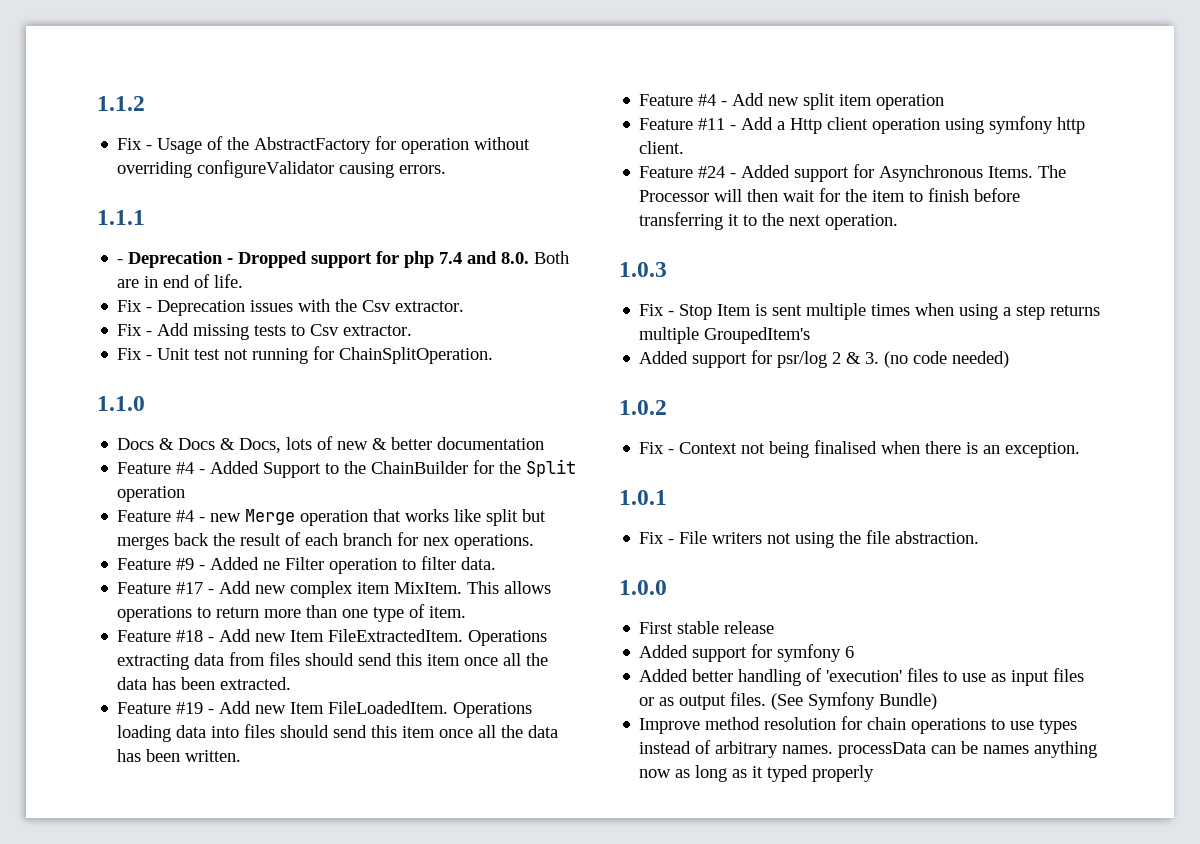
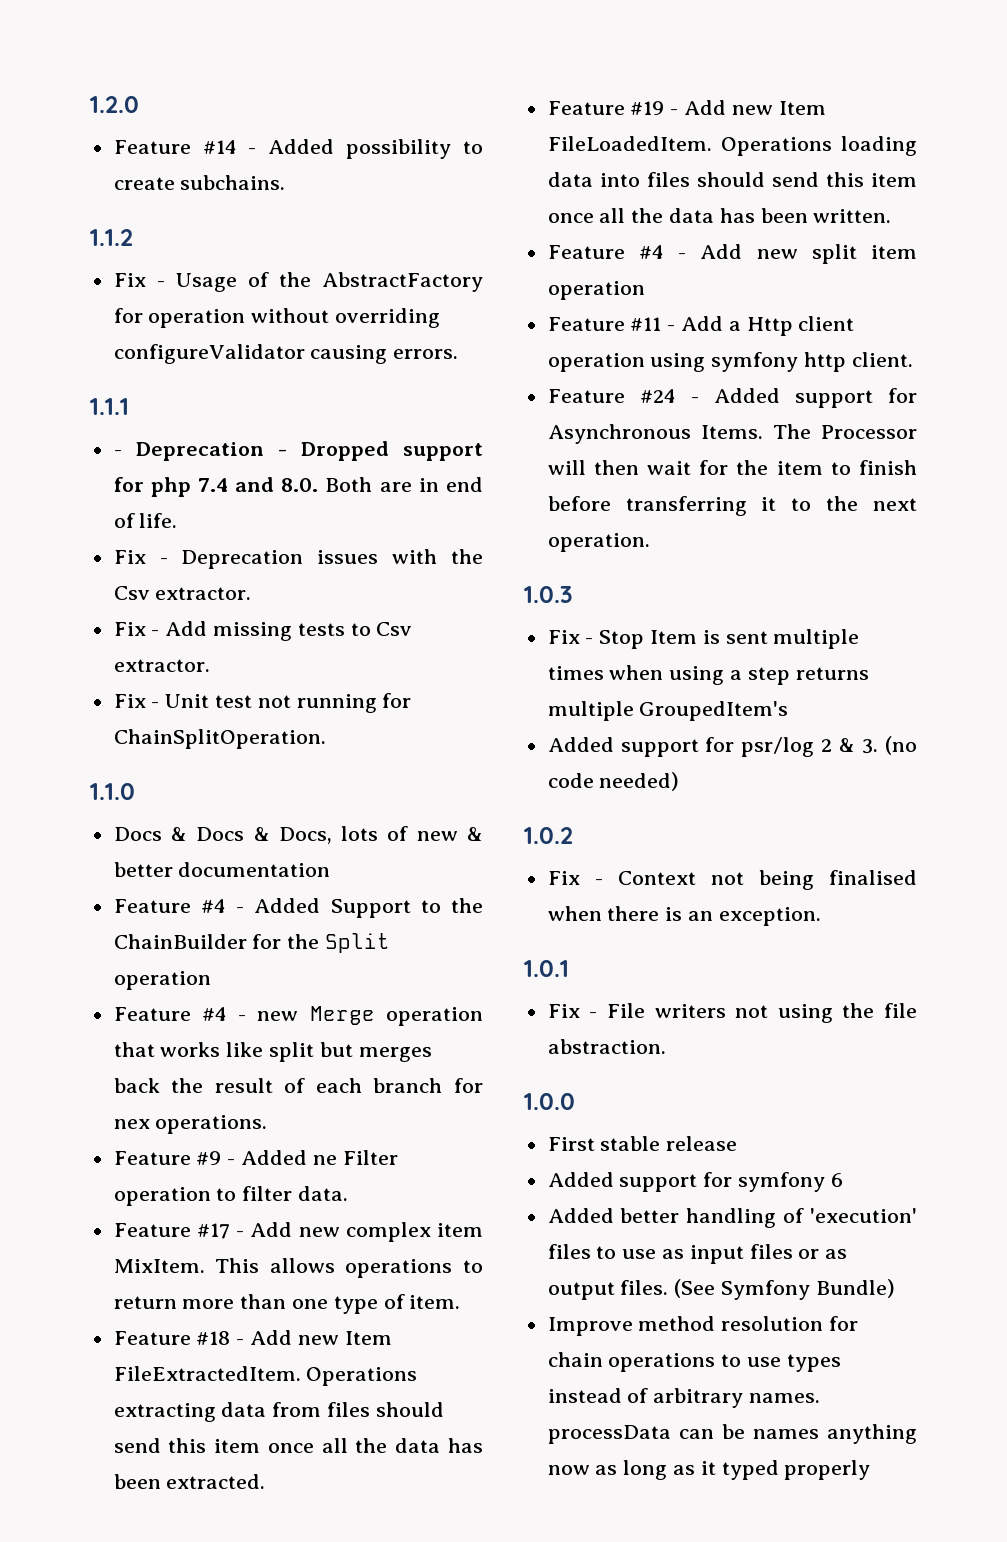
(97, 103) none -> [90,96,139,113] [113,139,483,159] [113,175,286,190] 1.2.0 // Feature #14 - Added possibility to create subchains. //

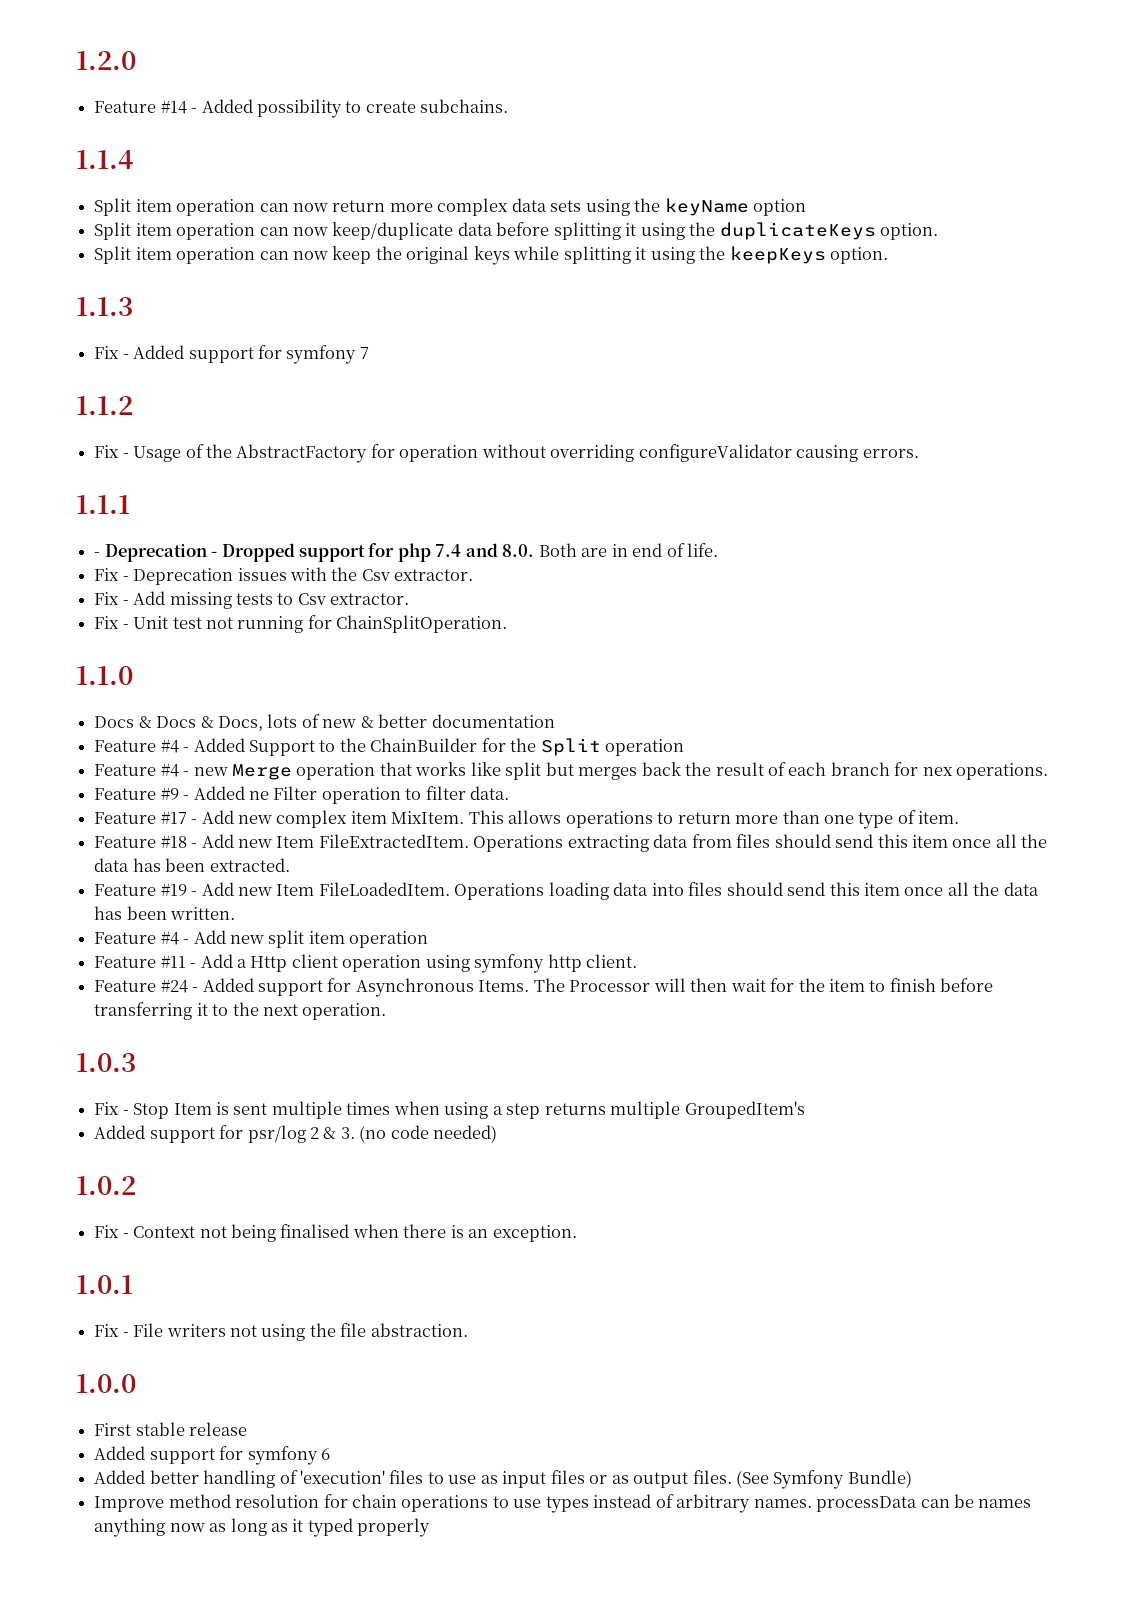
(286, 182) none -> [76,150,133,169] [94,198,807,216] [94,222,939,240] [94,246,888,265] [76,297,133,316] [94,345,369,364] // 1.1.4 // Split item operation can now return more complex data sets using the keyName option // Split item operation can now keep/duplicate data before splitting it using the duplicateKeys option. // Split item operation can now keep the original keys while splitting it using the keepKeys option. // 1.1.3 // Fix - Added support for symfony 7

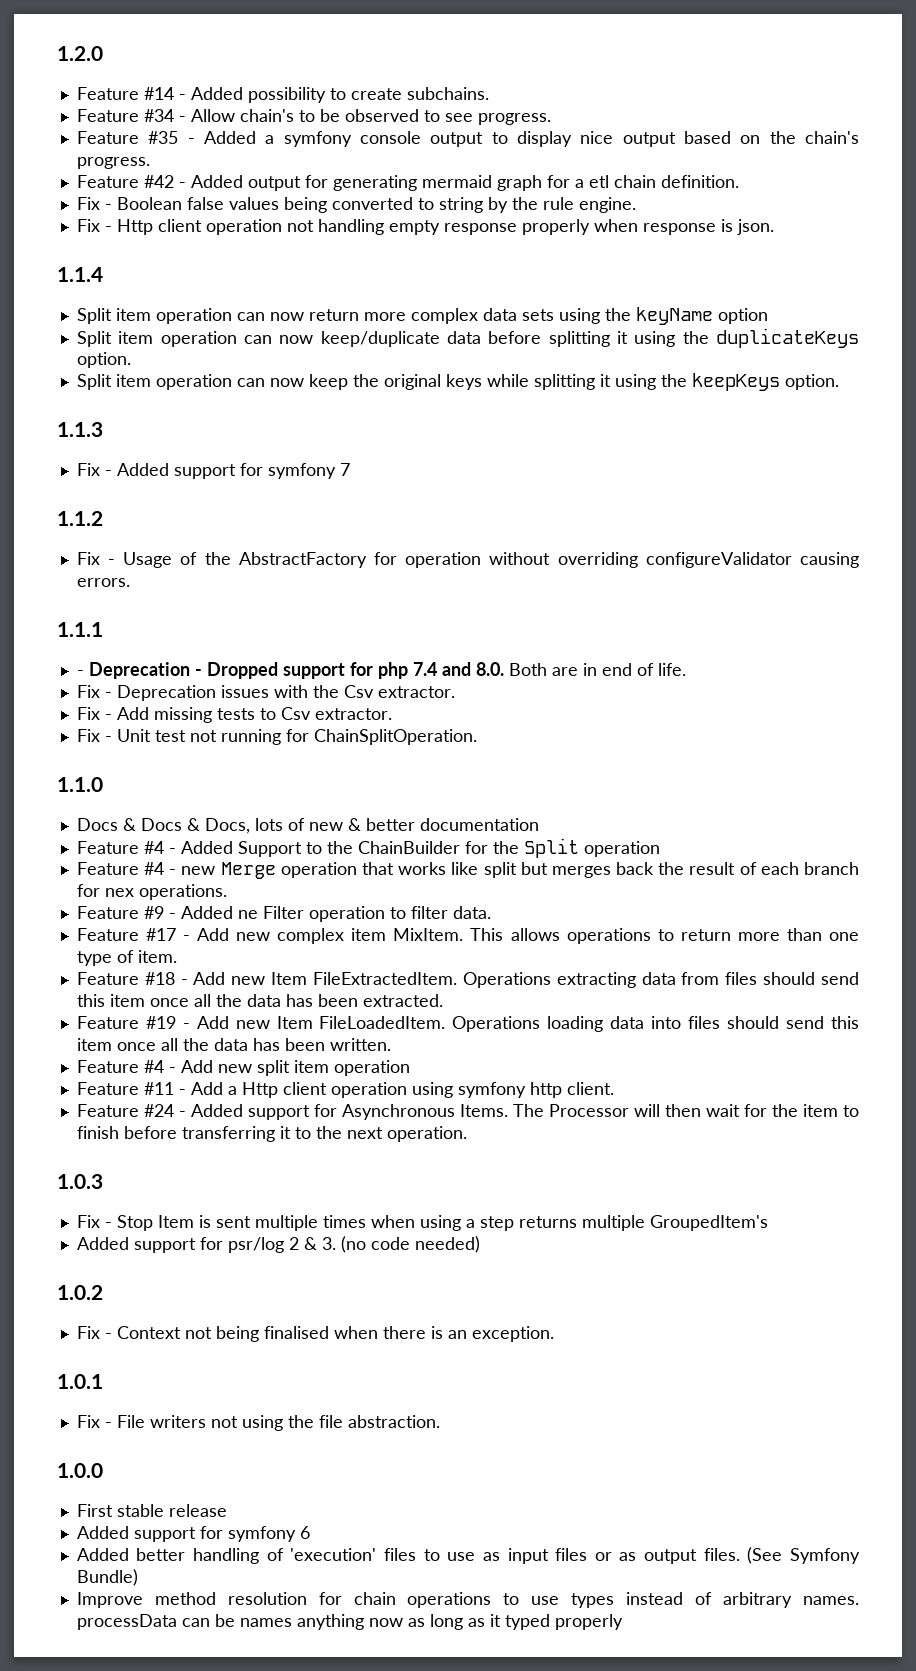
(509, 106) none -> [76,109,551,125] [76,131,860,147] [76,157,150,169] [76,175,739,191] [76,197,636,213] [76,219,774,235] // Feature #34 - Allow chain's to be observed to see progress. // Feature #35 - Added a symfony console output to display nice output based on the chain's progress. // Feature #42 - Added output for generating mermaid graph for a etl chain definition. // Fix - Boolean false values being converted to string by the rule engine. // Fix - Http client operation not handling empty response properly when response is json.

